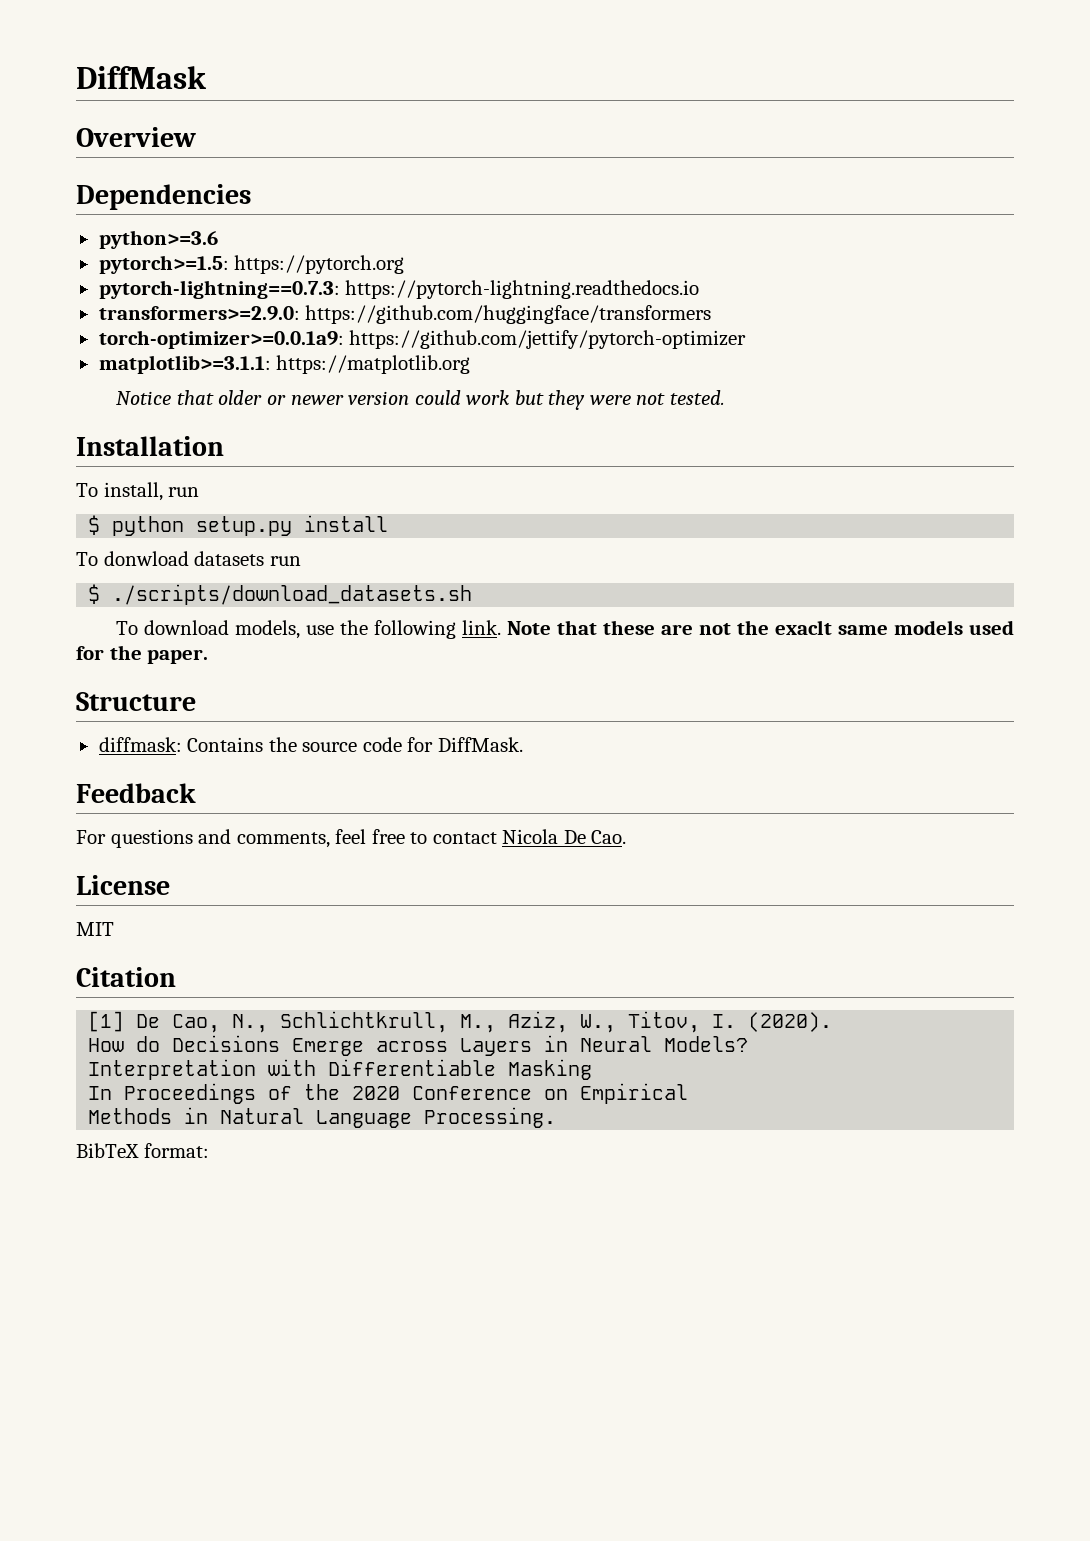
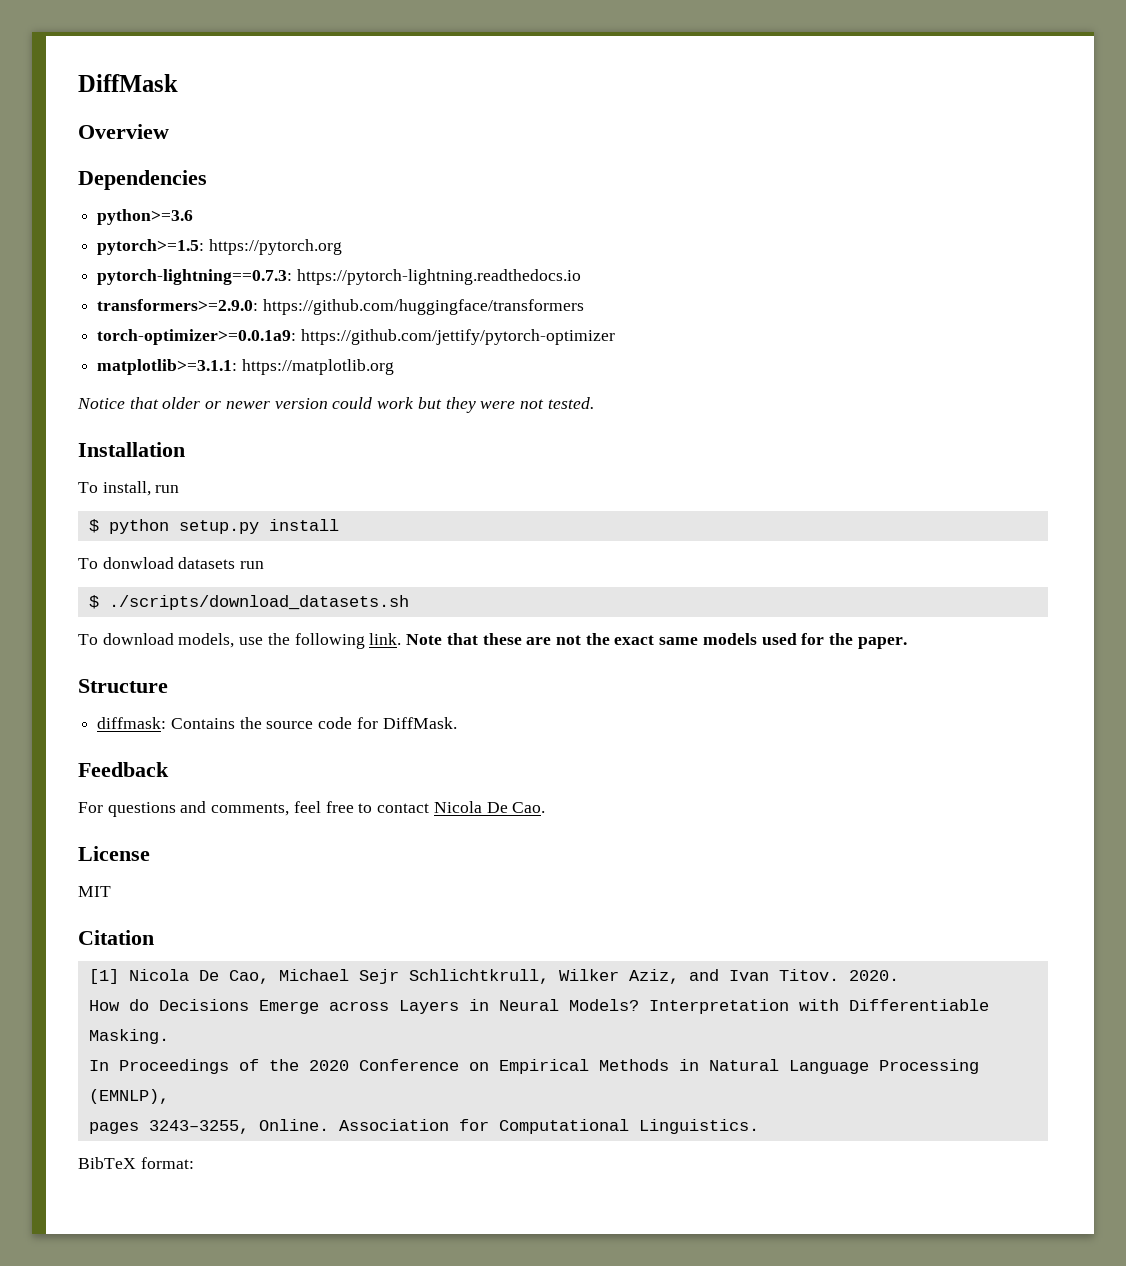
[775,620,833,635] exaclt -> [614,635,655,645] exact
(125, 1021) none -> [128,969,189,981] Nicola
[232,1011,833,1033] N., Schlichtkrull, M., Aziz, W., Titov, I. (2020). -> [278,969,899,984] Michael Sejr Schlichtkrull, Wilker Aziz, and Ivan Titov. 2020.
(749, 1044) // -> (639, 1005) none
[508,1059,593,1080] Masking -> [88,1029,169,1044] Masking.
(689, 1093) // -> (589, 1066) none
[424,1107,557,1128] Processing. -> [878,1059,979,1074] [88,1089,169,1104] [88,1119,759,1134] Processing (EMNLP), // pages 3243–3255, Online. Association for Computational Linguistics.

